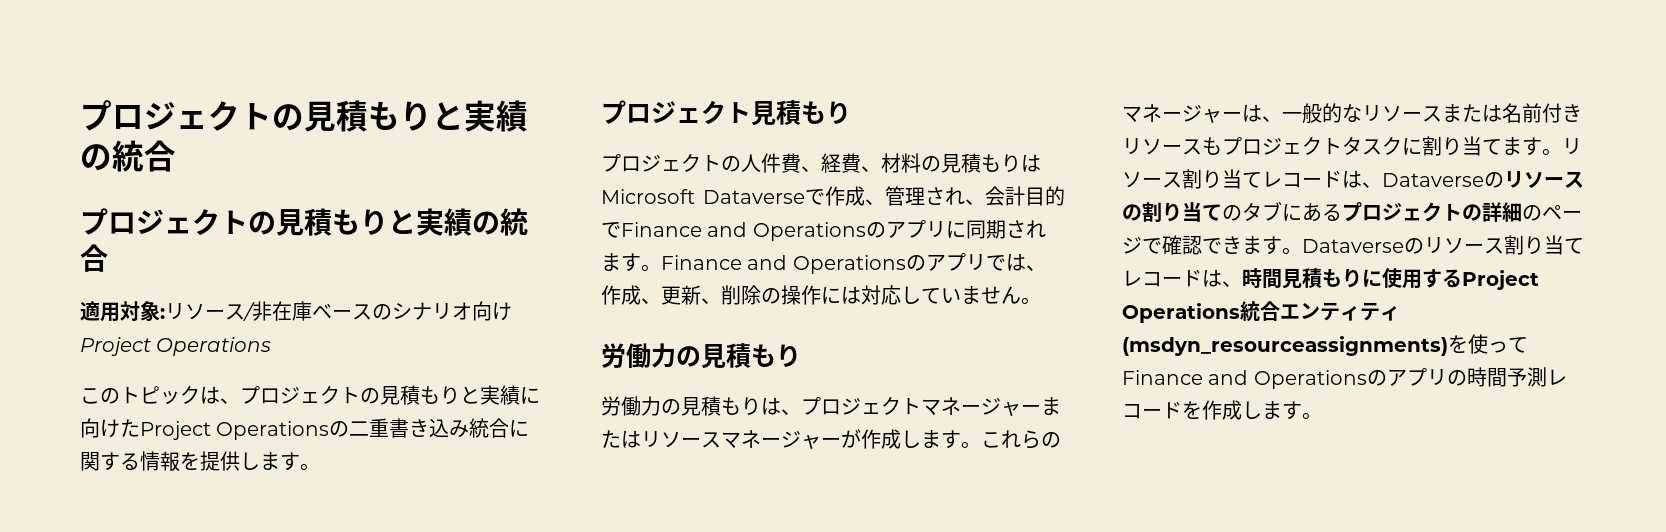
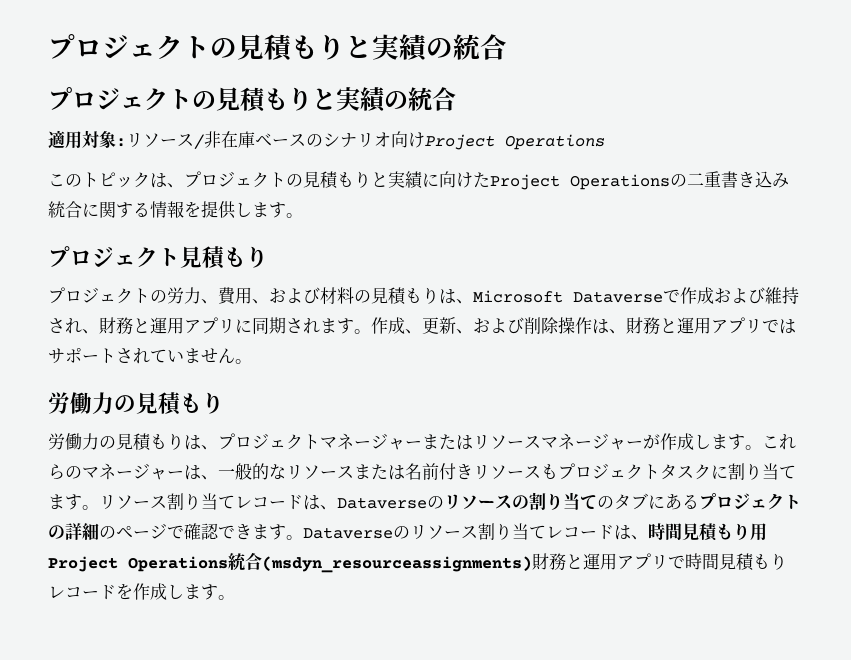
[741,153,881,173] 人件費、経費、 -> [167,287,320,305] 労力、費用、および
(1041, 163) none -> [456,299,473,304] 、
[865,186,1065,206] [601,222,886,241] 、管理され、会計目的でFinance and Operationsの -> [714,287,799,304] [48,317,184,334] および維持され、財務と運用
[661,253,1046,274] [601,285,921,305] Finance and Operationsのアプリでは、作成、更新、削除の操作には対応し -> [371,317,796,334] [48,348,150,364] 作成、更新、および削除操作は、財務と運用アプリではサポートされ
[1362,268,1462,289] に使用する -> [750,523,767,541] 用
[1280,302,1400,321] [1122,334,1528,356] [1122,367,1547,389] エンティティ(msdyn_resourceassignments)を使ってFinance and Operationsのアプリの時間予測 -> [262,553,787,573] (msdyn_resourceassignments)財務と運用アプリで時間見積もり

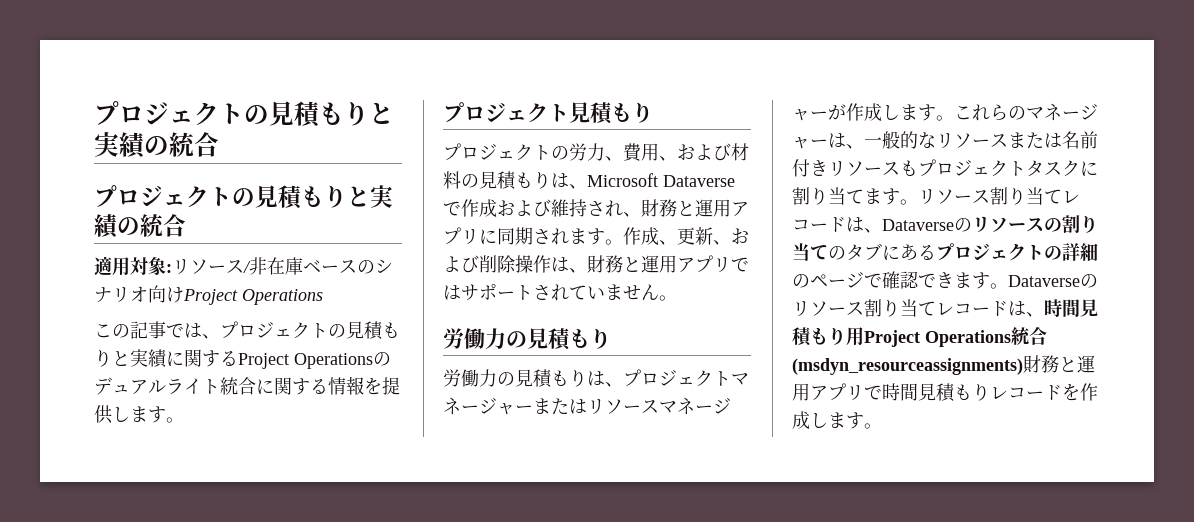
[82,172,150,188] トピック -> [130,321,184,339] 記事で
[439,171,490,188] 向けた -> [184,349,238,367] 関する
[687,171,789,188] 二重書き込み -> [94,377,220,395] デュアルライト

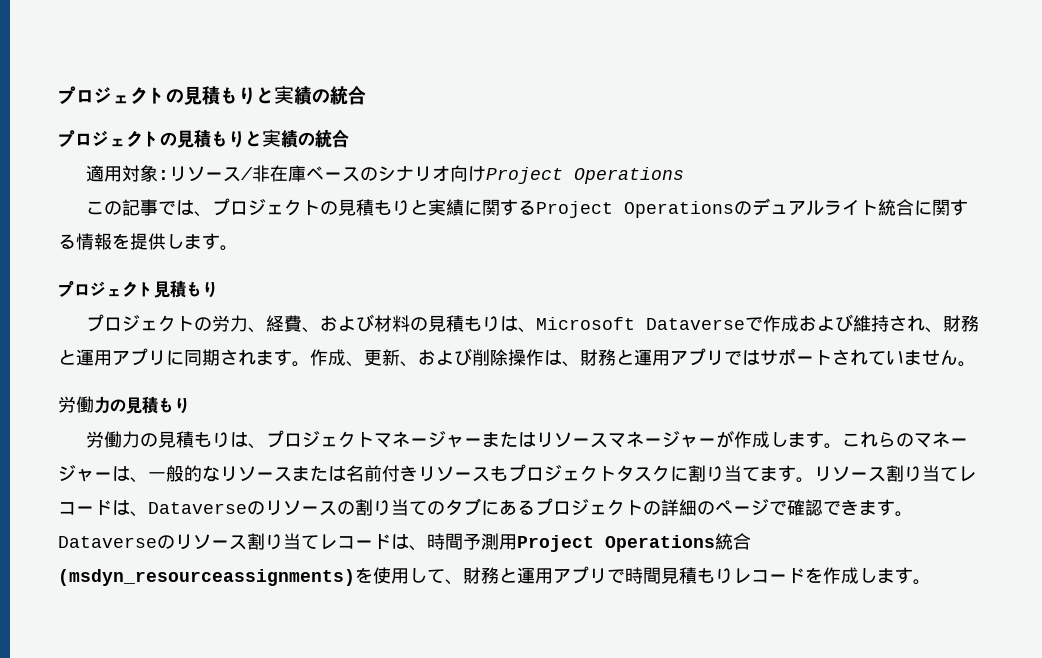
[623,143,659,162] 費用 -> [265,315,302,332] 経費
[1080,299,1098,317] [792,327,846,347] 見積もり -> [463,533,499,550] 予測
(1023, 366) none -> [355,567,463,585] を使用して、

